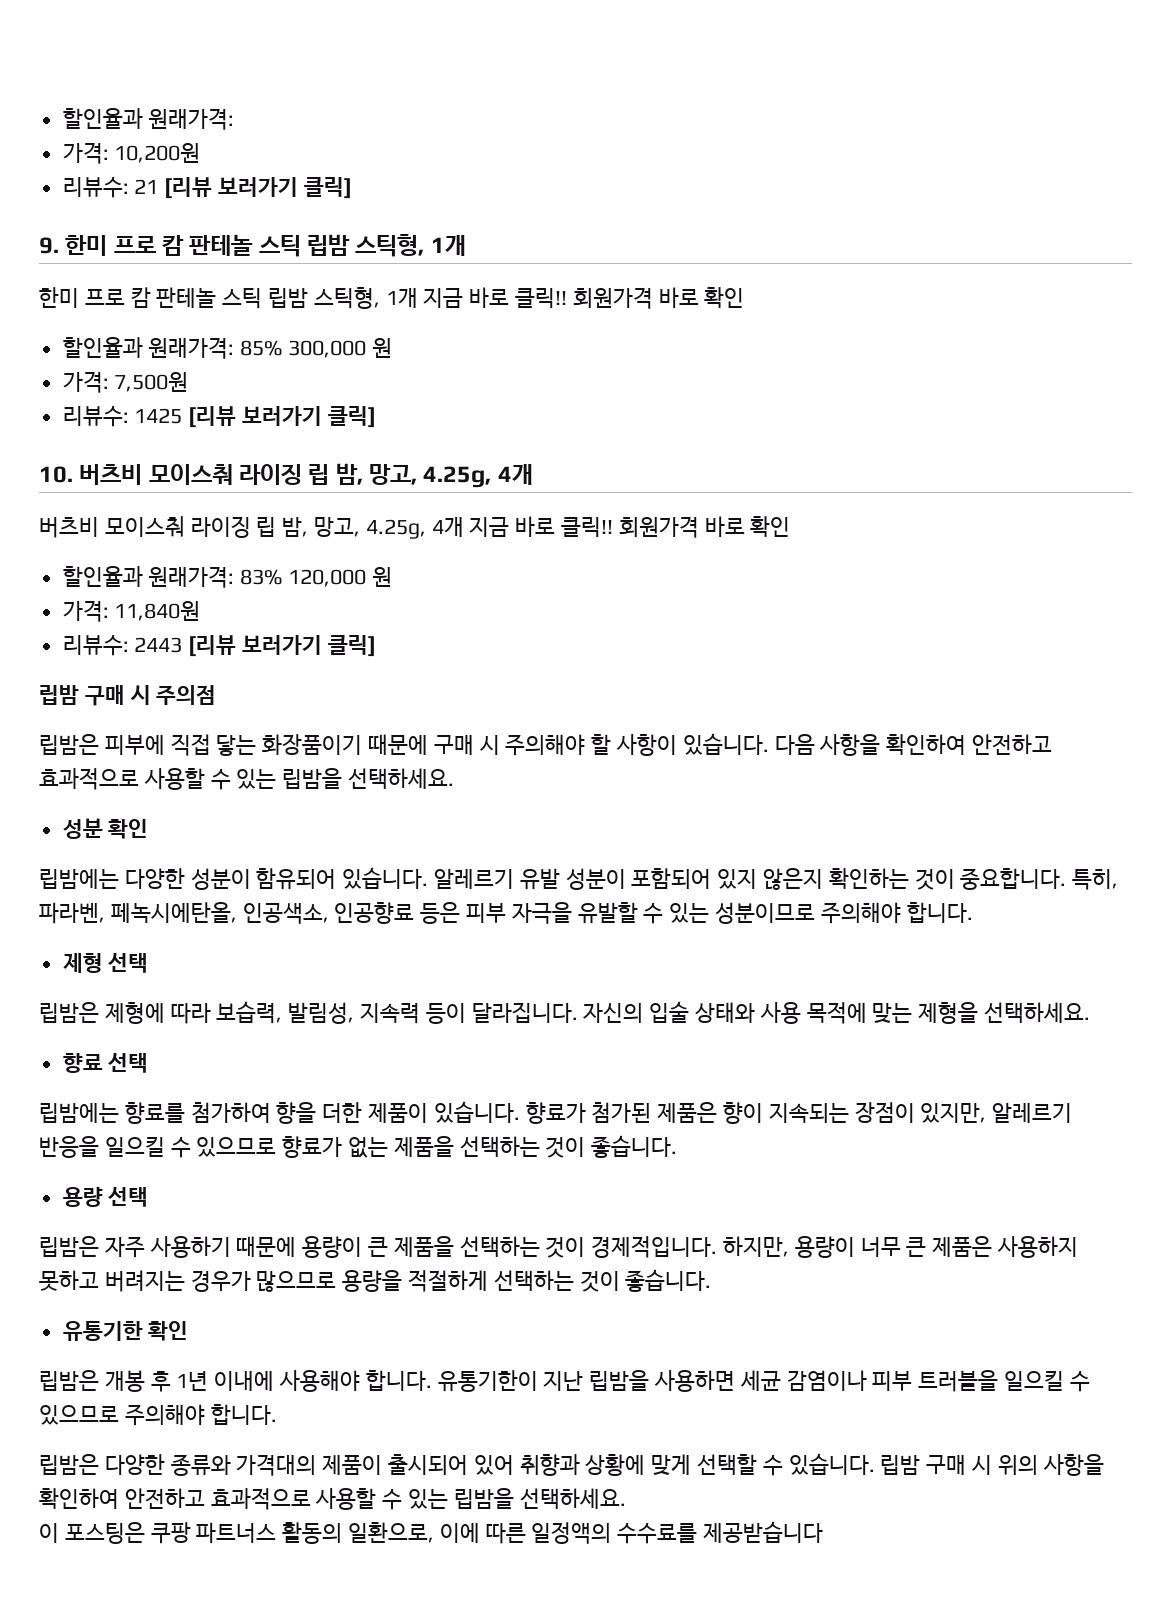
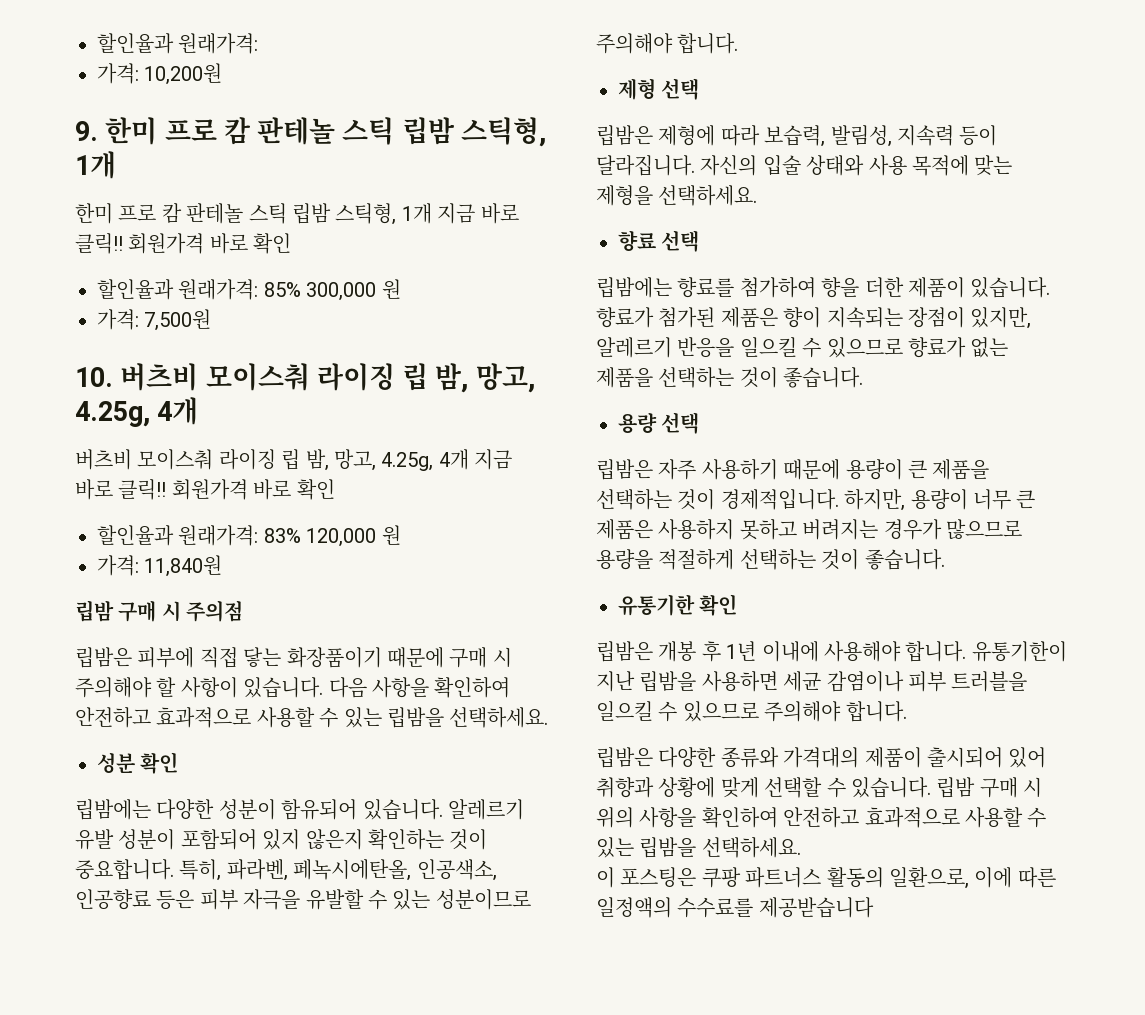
[62,177,352,199] // 리뷰수: 21 [리뷰 보러가기 클릭] -> (223, 74) none
[62,406,376,428] // 리뷰수: 1425 [리뷰 보러가기 클릭] -> (212, 320) none
[62,635,376,657] // 리뷰수: 2443 [리뷰 보러가기 클릭] -> (223, 566) none

